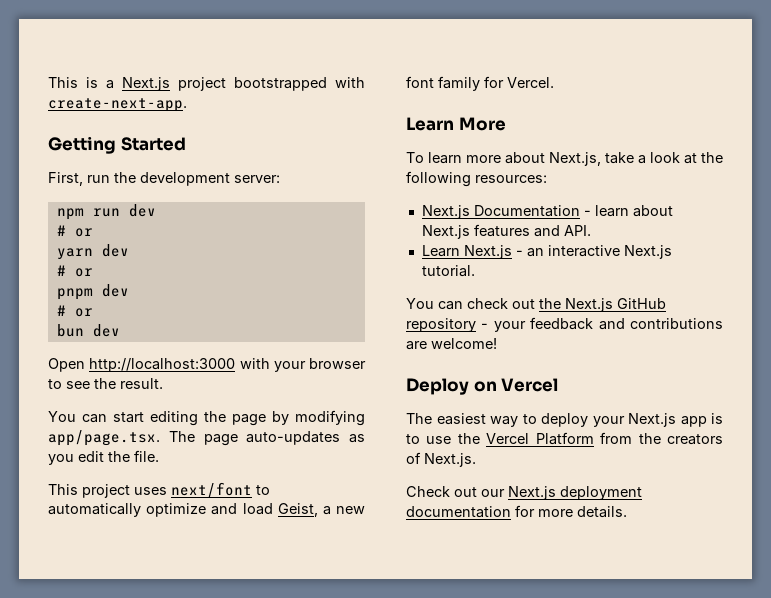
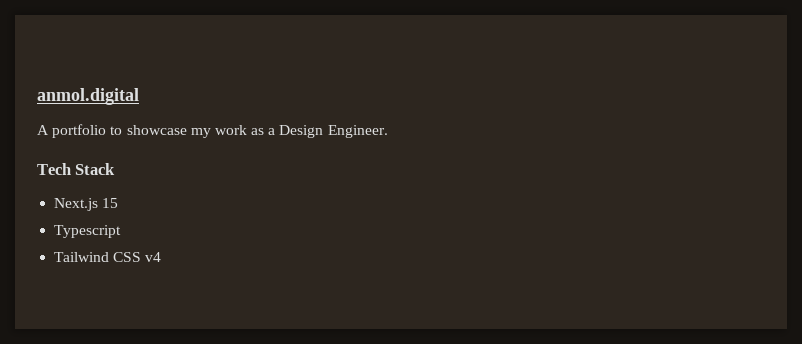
[48,77,365,91] [48,98,187,112] [48,136,186,154] [48,172,280,186] [56,204,156,220] [56,225,93,237] [56,244,129,260] [56,265,93,277] [56,284,129,300] [56,305,93,317] [56,324,120,337] [48,358,366,372] [48,378,163,389] [48,410,365,426] [48,430,365,446] [48,450,159,465] [48,482,270,498] [48,503,365,517] [406,76,554,91] [406,117,506,131] [406,152,723,166] [406,171,547,187] [421,205,673,219] [421,224,591,239] [421,245,672,259] [421,265,475,277] [406,298,666,312] [406,317,723,332] [406,338,497,350] [406,378,559,395] [406,413,723,427] [406,432,723,445] [406,452,476,467] [406,486,642,500] [406,505,627,518] This is a Next.js project bootstrapped with create-next-app. // Getting Started // First, run the development server: // npm run dev // # or // yarn dev // # or // pnpm dev // # or // bun dev // Open http://localhost:3000 with your browser to see the result. // You can start editing the page by modifying app/page.tsx. The page auto-updates as you edit the file. // This project uses next/font to automatically optimize and load Geist, a new font family for Vercel. // Learn More // To learn more about Next.js, take a look at the following resources: // Next.js Documentation - learn about Next.js features and API. // Learn Next.js - an interactive Next.js tutorial. // You can check out the Next.js GitHub repository - your feedback and contributions are welcome! // Deploy on Vercel // The easiest way to deploy your Next.js app is to use the Vercel Platform from the creators of Next.js. // Check out our Next.js deployment documentation for more details. -> [37,88,139,105] [37,124,388,138] [37,163,116,175] [54,198,119,211] [54,225,122,238] [54,252,162,262] anmol.digital // A portfolio to showcase my work as a Design Engineer. // Tech Stack // Next.js 15 // Typescript // Tailwind CSS v4

